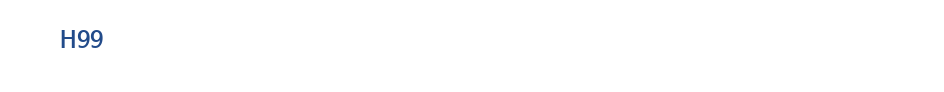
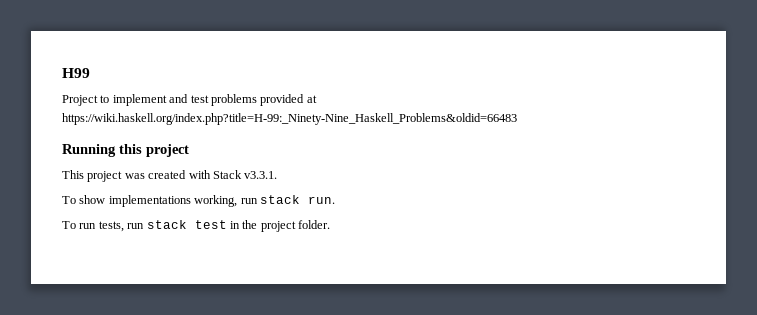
(103, 39) none -> [62,94,317,106] [62,113,517,125] [62,144,189,157] [62,170,278,182] [62,195,335,207] [62,220,330,232] // Project to implement and test problems provided at https://wiki.haskell.org/index.php?title=H-99:_Ninety-Nine_Haskell_Problems&oldid=66483 // Running this project // This project was created with Stack v3.3.1. // To show implementations working, run stack run. // To run tests, run stack test in the project folder.

